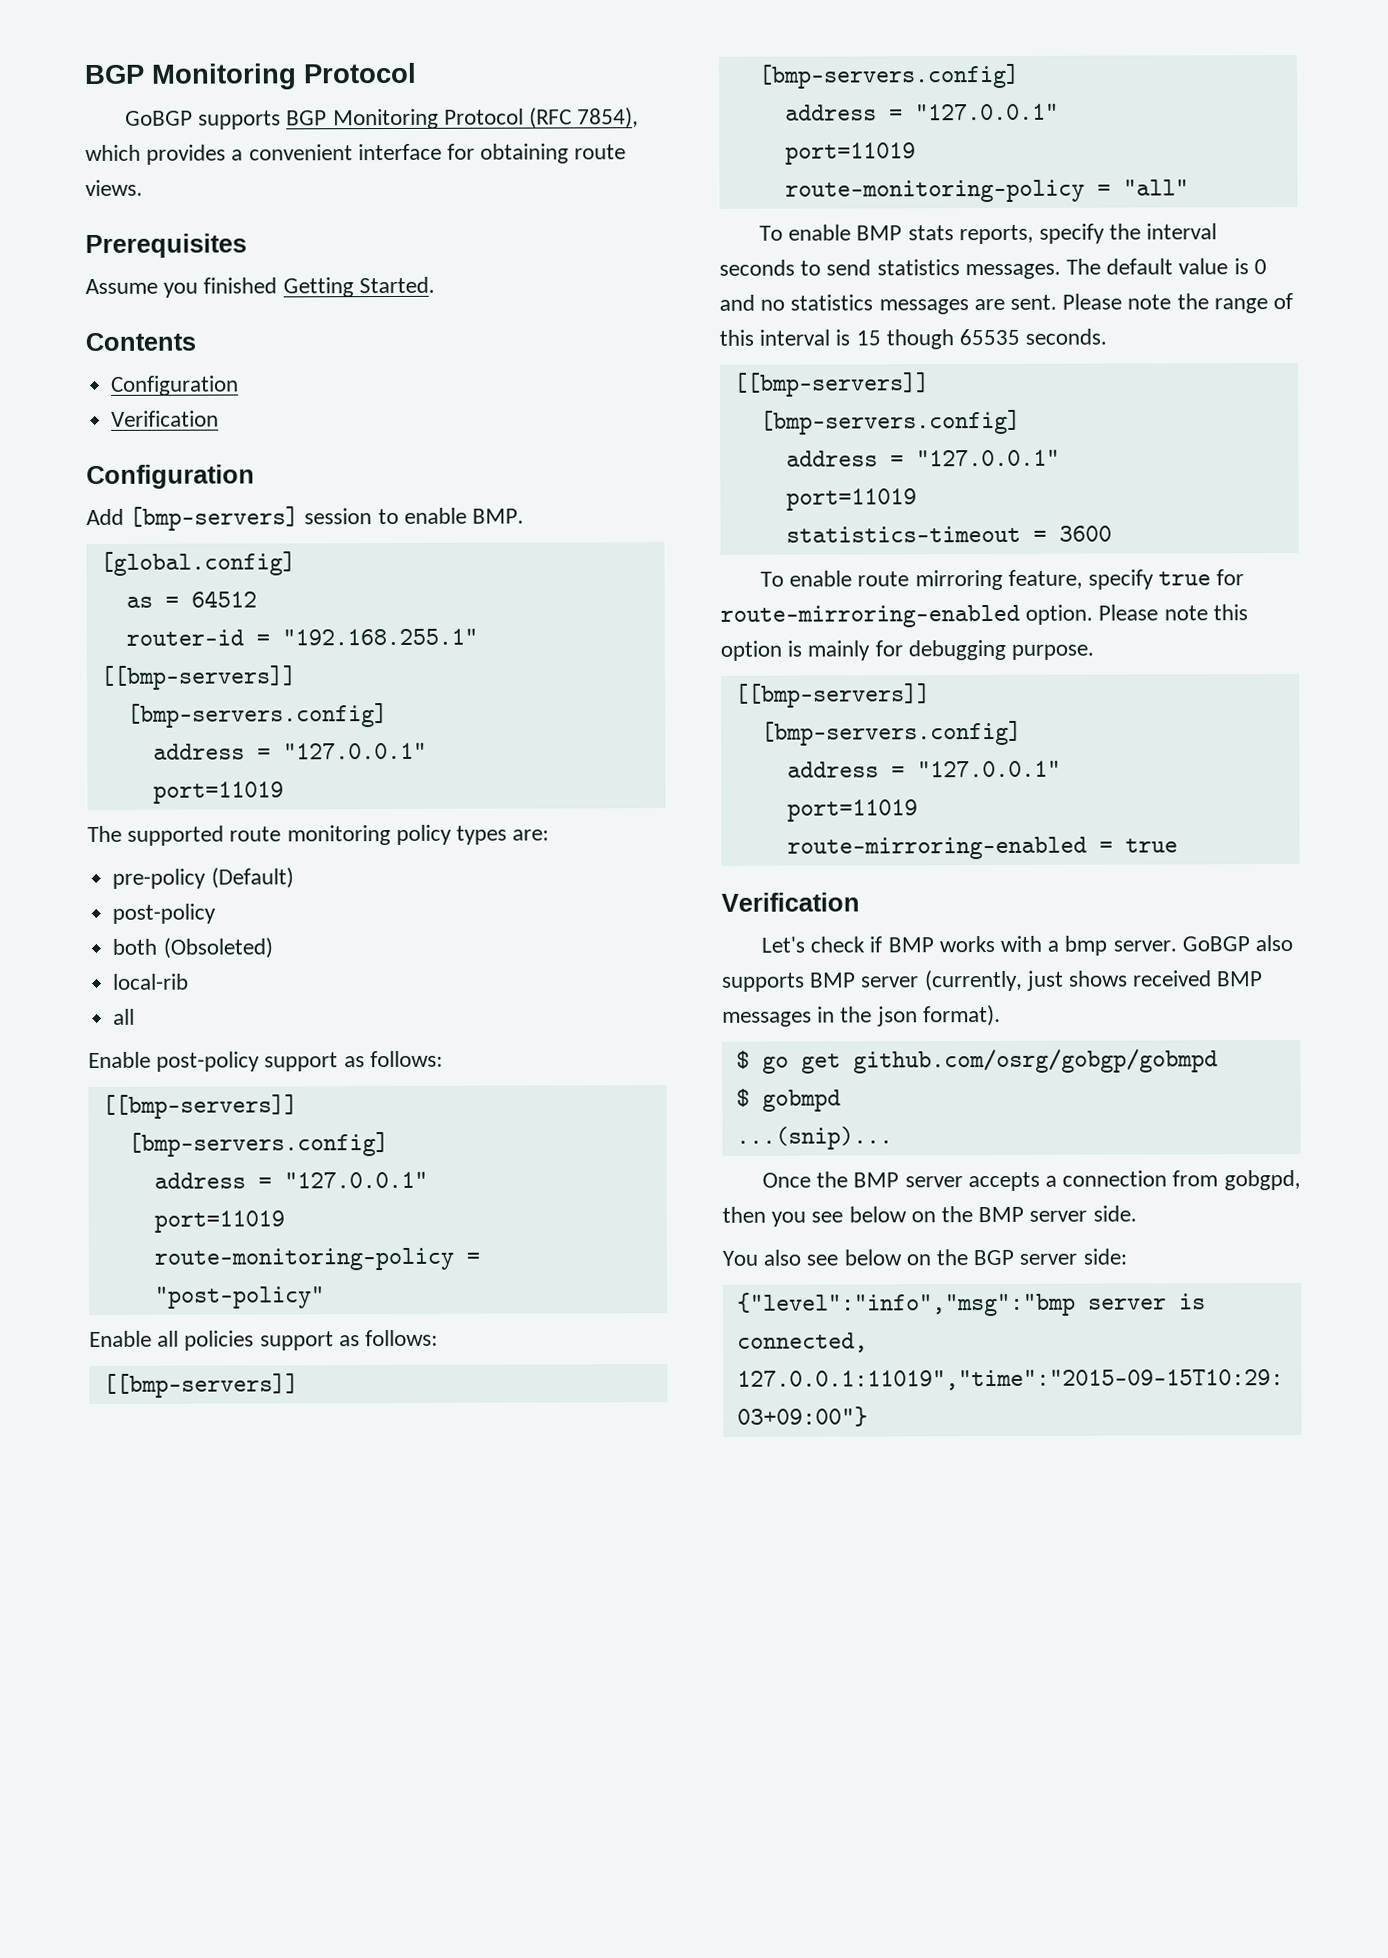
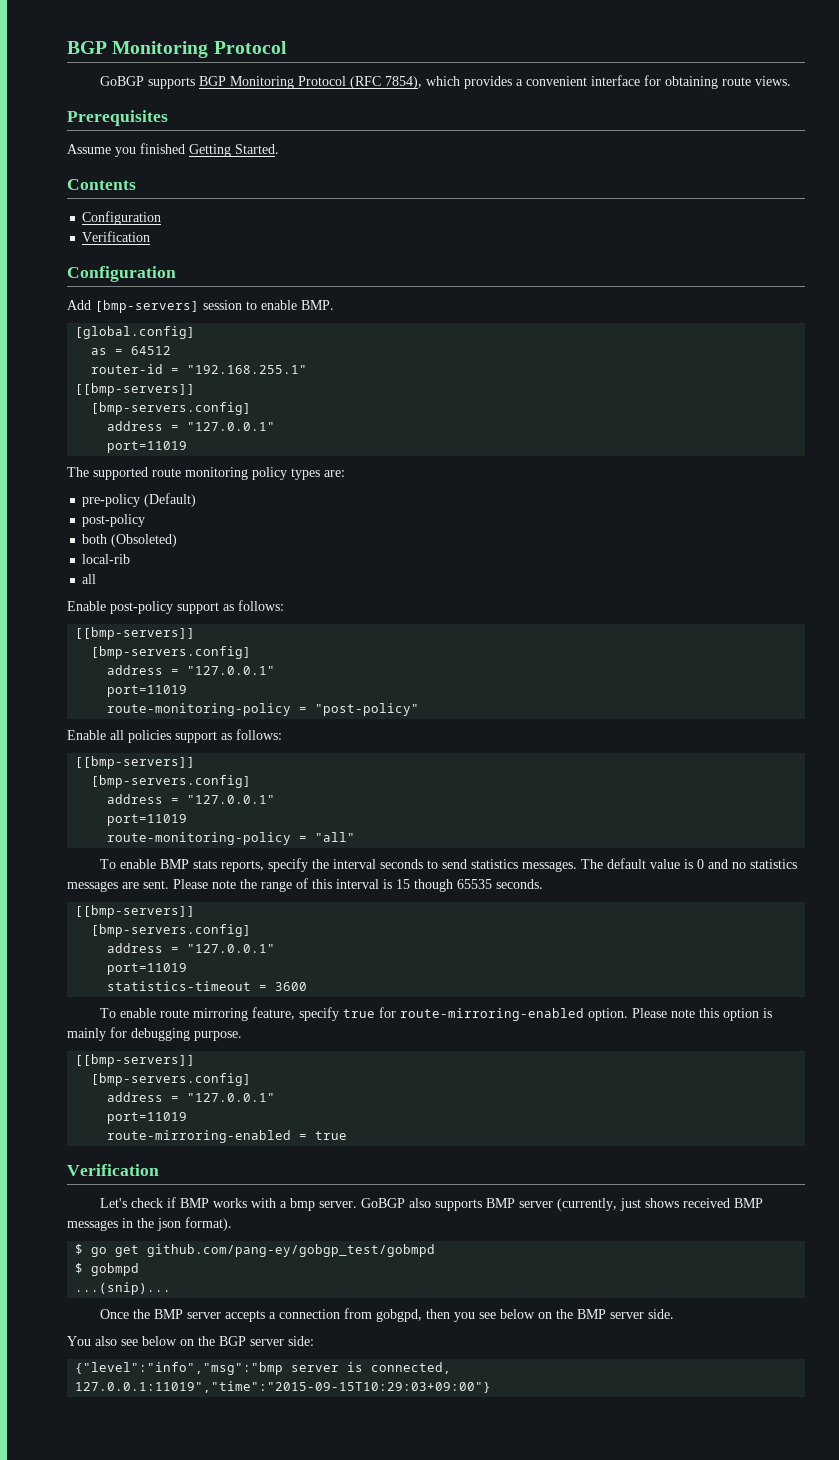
[852,1048,1218,1074] github.com/osrg/gobgp/gobmpd -> [147,1244,436,1257] github.com/pang-ey/gobgp_test/gobmpd

